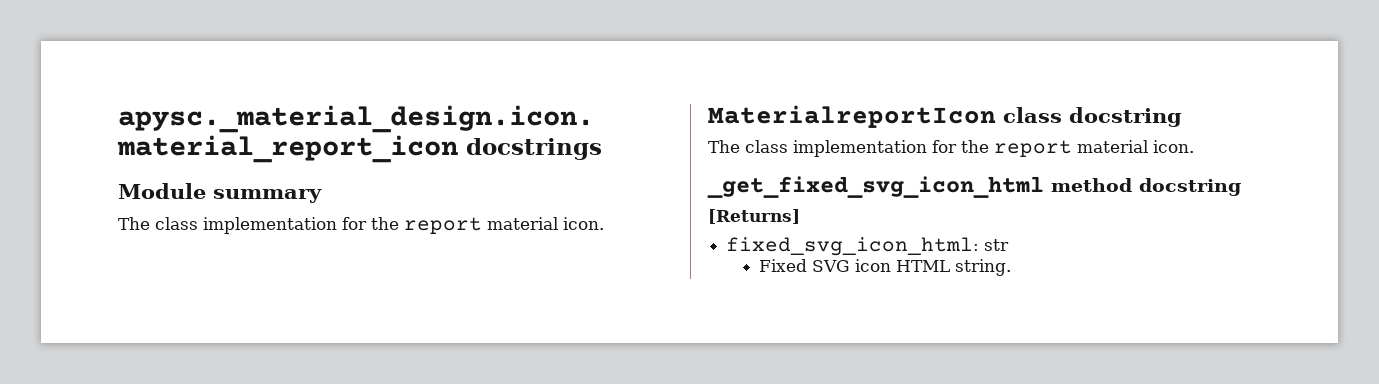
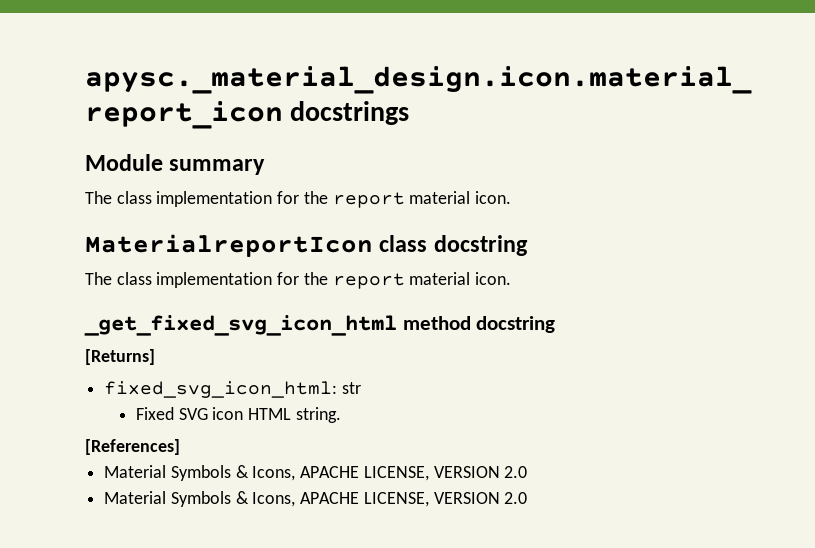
(1011, 267) none -> [85,439,180,455] [104,465,528,481] [104,491,528,507] // [References] // Material Symbols & Icons, APACHE LICENSE, VERSION 2.0 // Material Symbols & Icons, APACHE LICENSE, VERSION 2.0

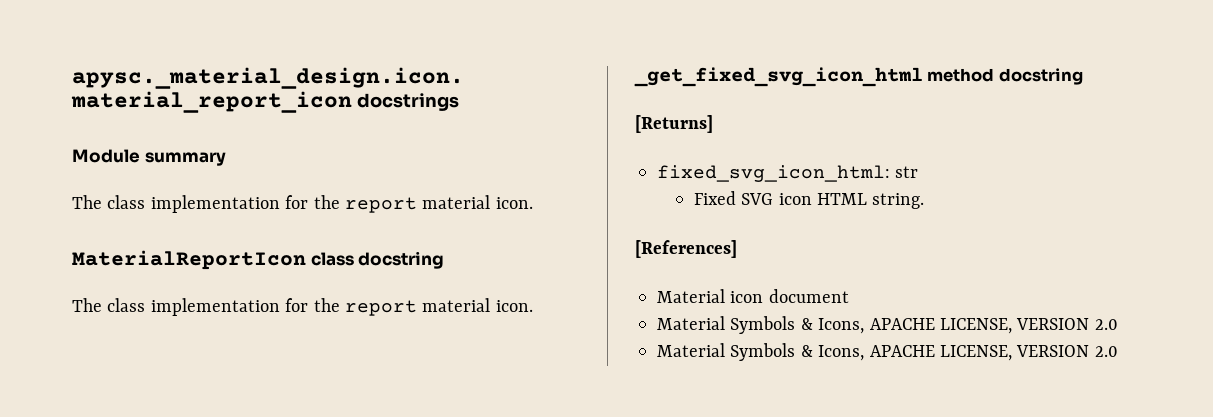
[85,234,373,257] MaterialreportIcon -> [72,250,306,270] MaterialReportIcon
(180, 447) none -> [657,289,849,303] // Material icon document

